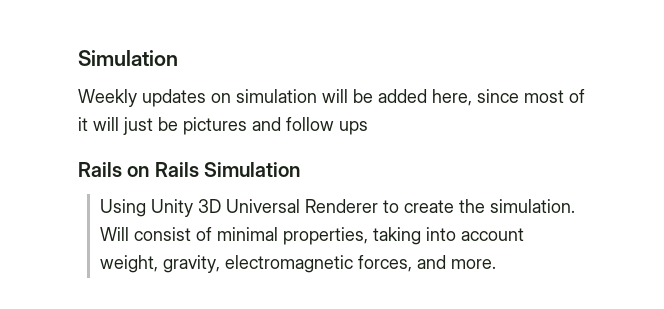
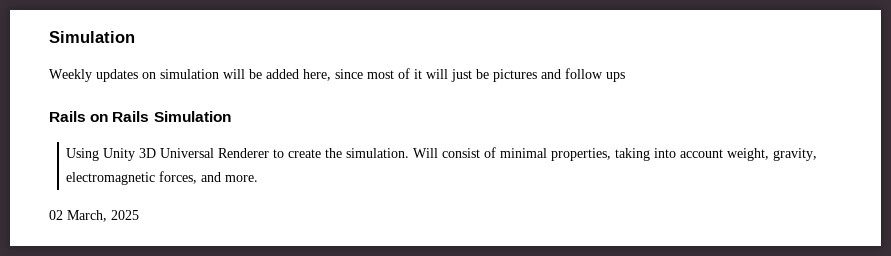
(496, 264) none -> [49,210,139,222] // 02 March, 2025

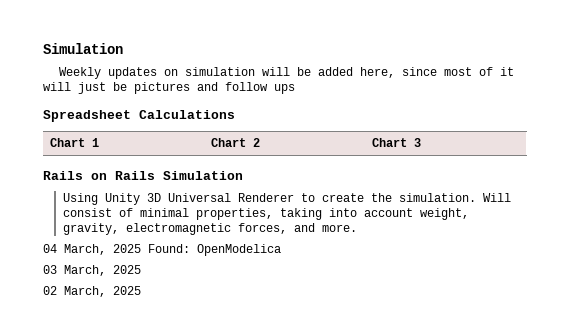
(625, 77) none -> [43,110,235,122] [49,138,99,147] [210,138,260,147] [371,138,421,147] // Spreadsheet Calculations // Chart 1 | Chart 2 | Chart 3
(259, 178) none -> [43,244,281,256] [43,265,141,276] // 04 March, 2025 Found: OpenModelica // 03 March, 2025

